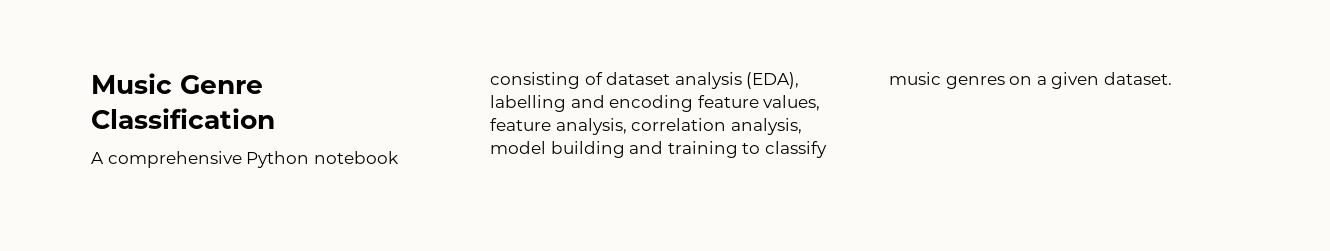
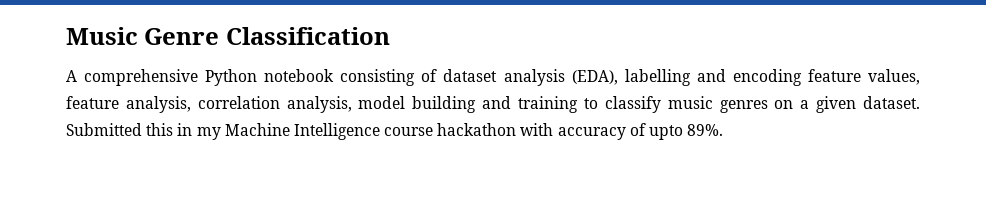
(1172, 78) none -> [66,123,724,140] Submitted this in my Machine Intelligence course hackathon with accuracy of upto 89%.

